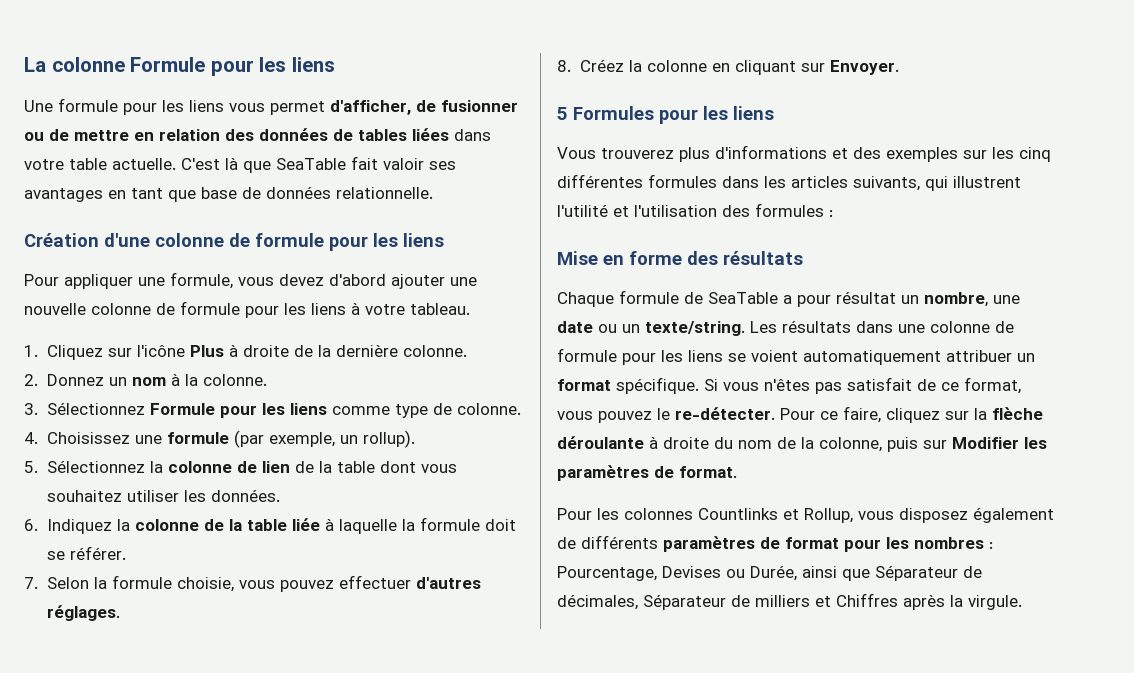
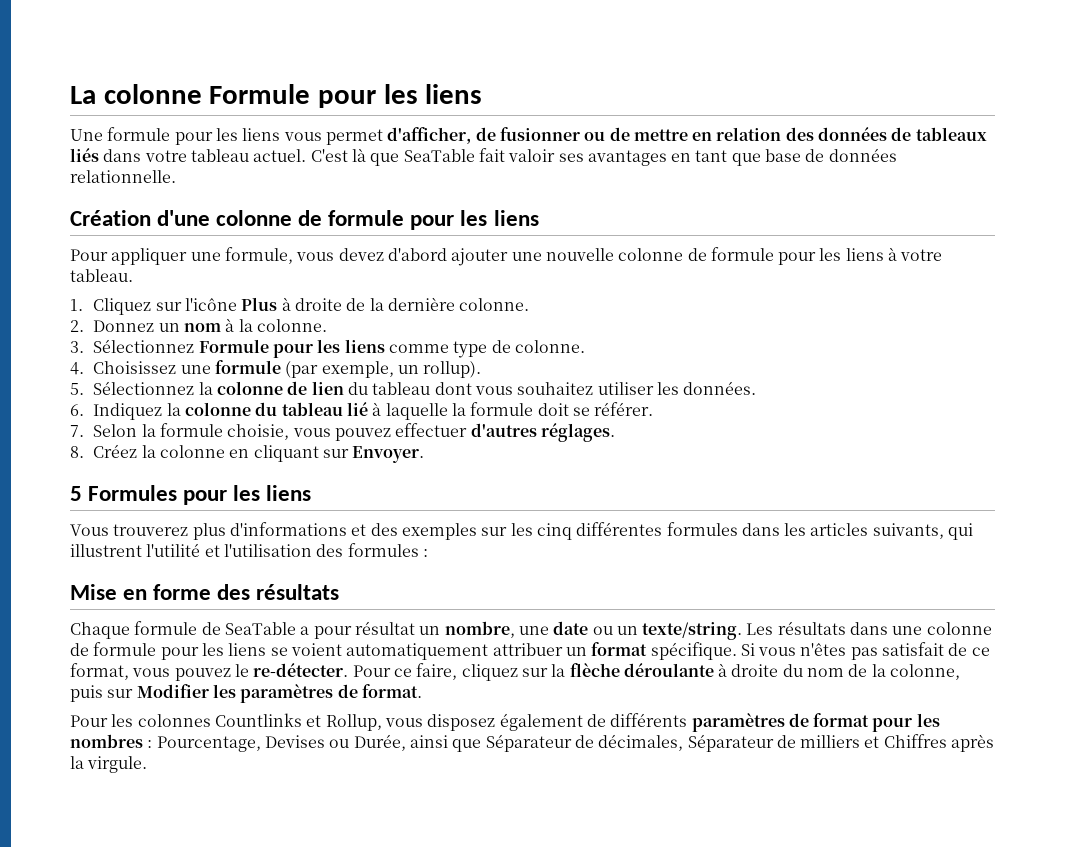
[358,128,491,141] [24,158,176,170] tables liées dans votre table actuelle. -> [915,127,987,141] [70,148,307,162] tableaux liés dans votre tableau actuel.
[294,461,375,473] de la table -> [347,382,431,395] du tableau
[203,518,320,531] de la table liée -> [255,402,368,416] du tableau lié

